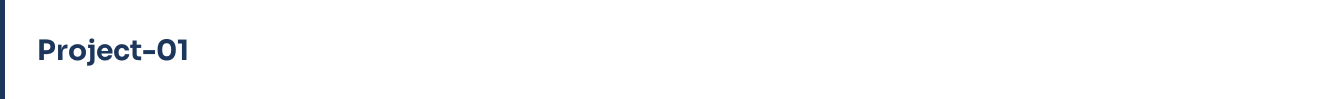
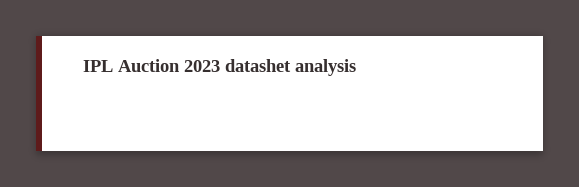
[37,38,189,66] Project-01 -> [83,59,356,76] IPL Auction 2023 datashet analysis

